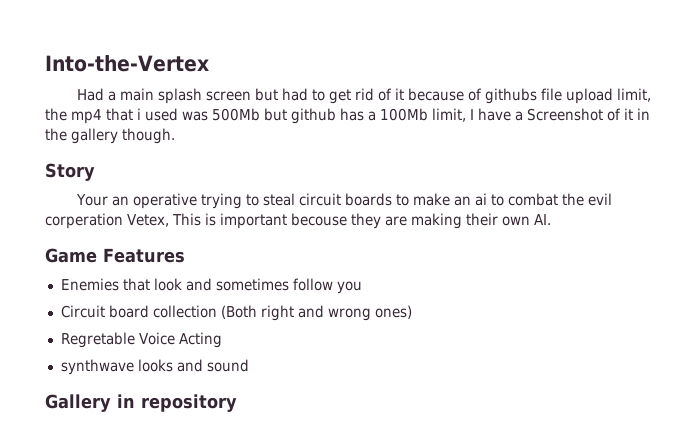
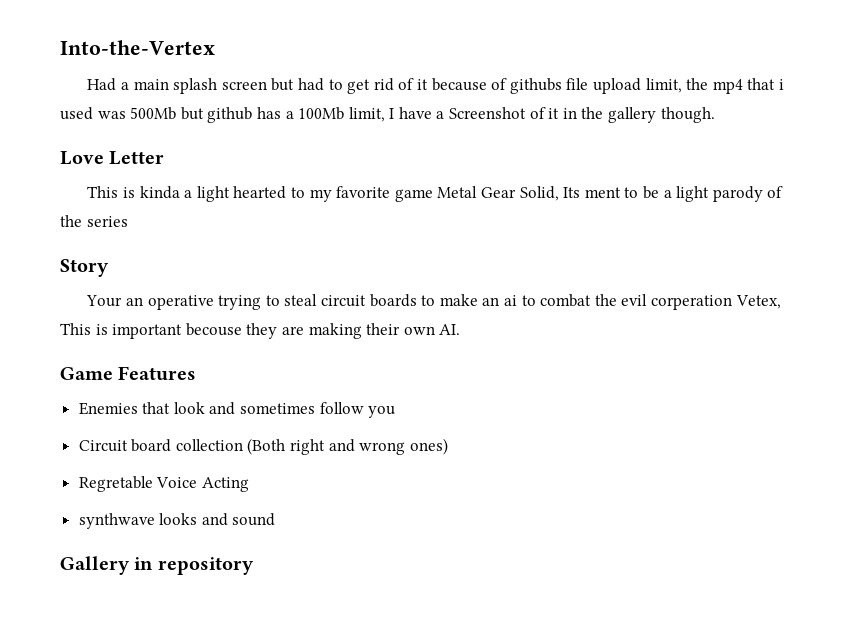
(175, 136) none -> [60,151,165,165] [87,186,784,202] [60,215,128,227] // Love Letter // This is kinda a light hearted to my favorite game Metal Gear Solid, Its ment to be a light parody of the series

